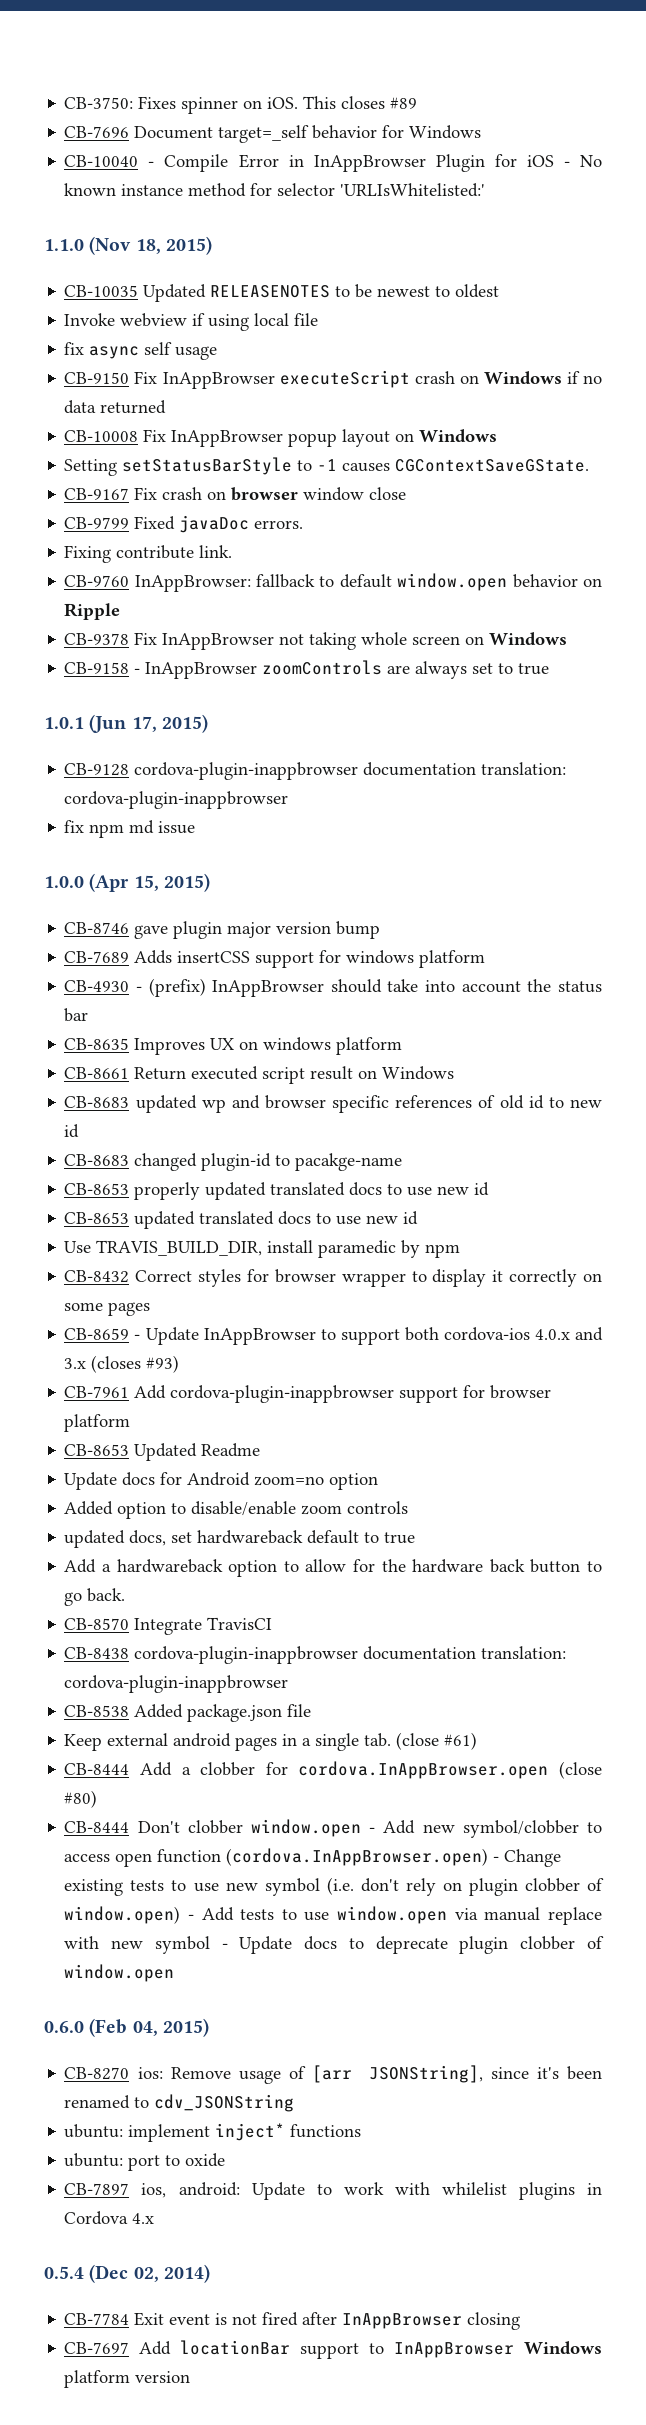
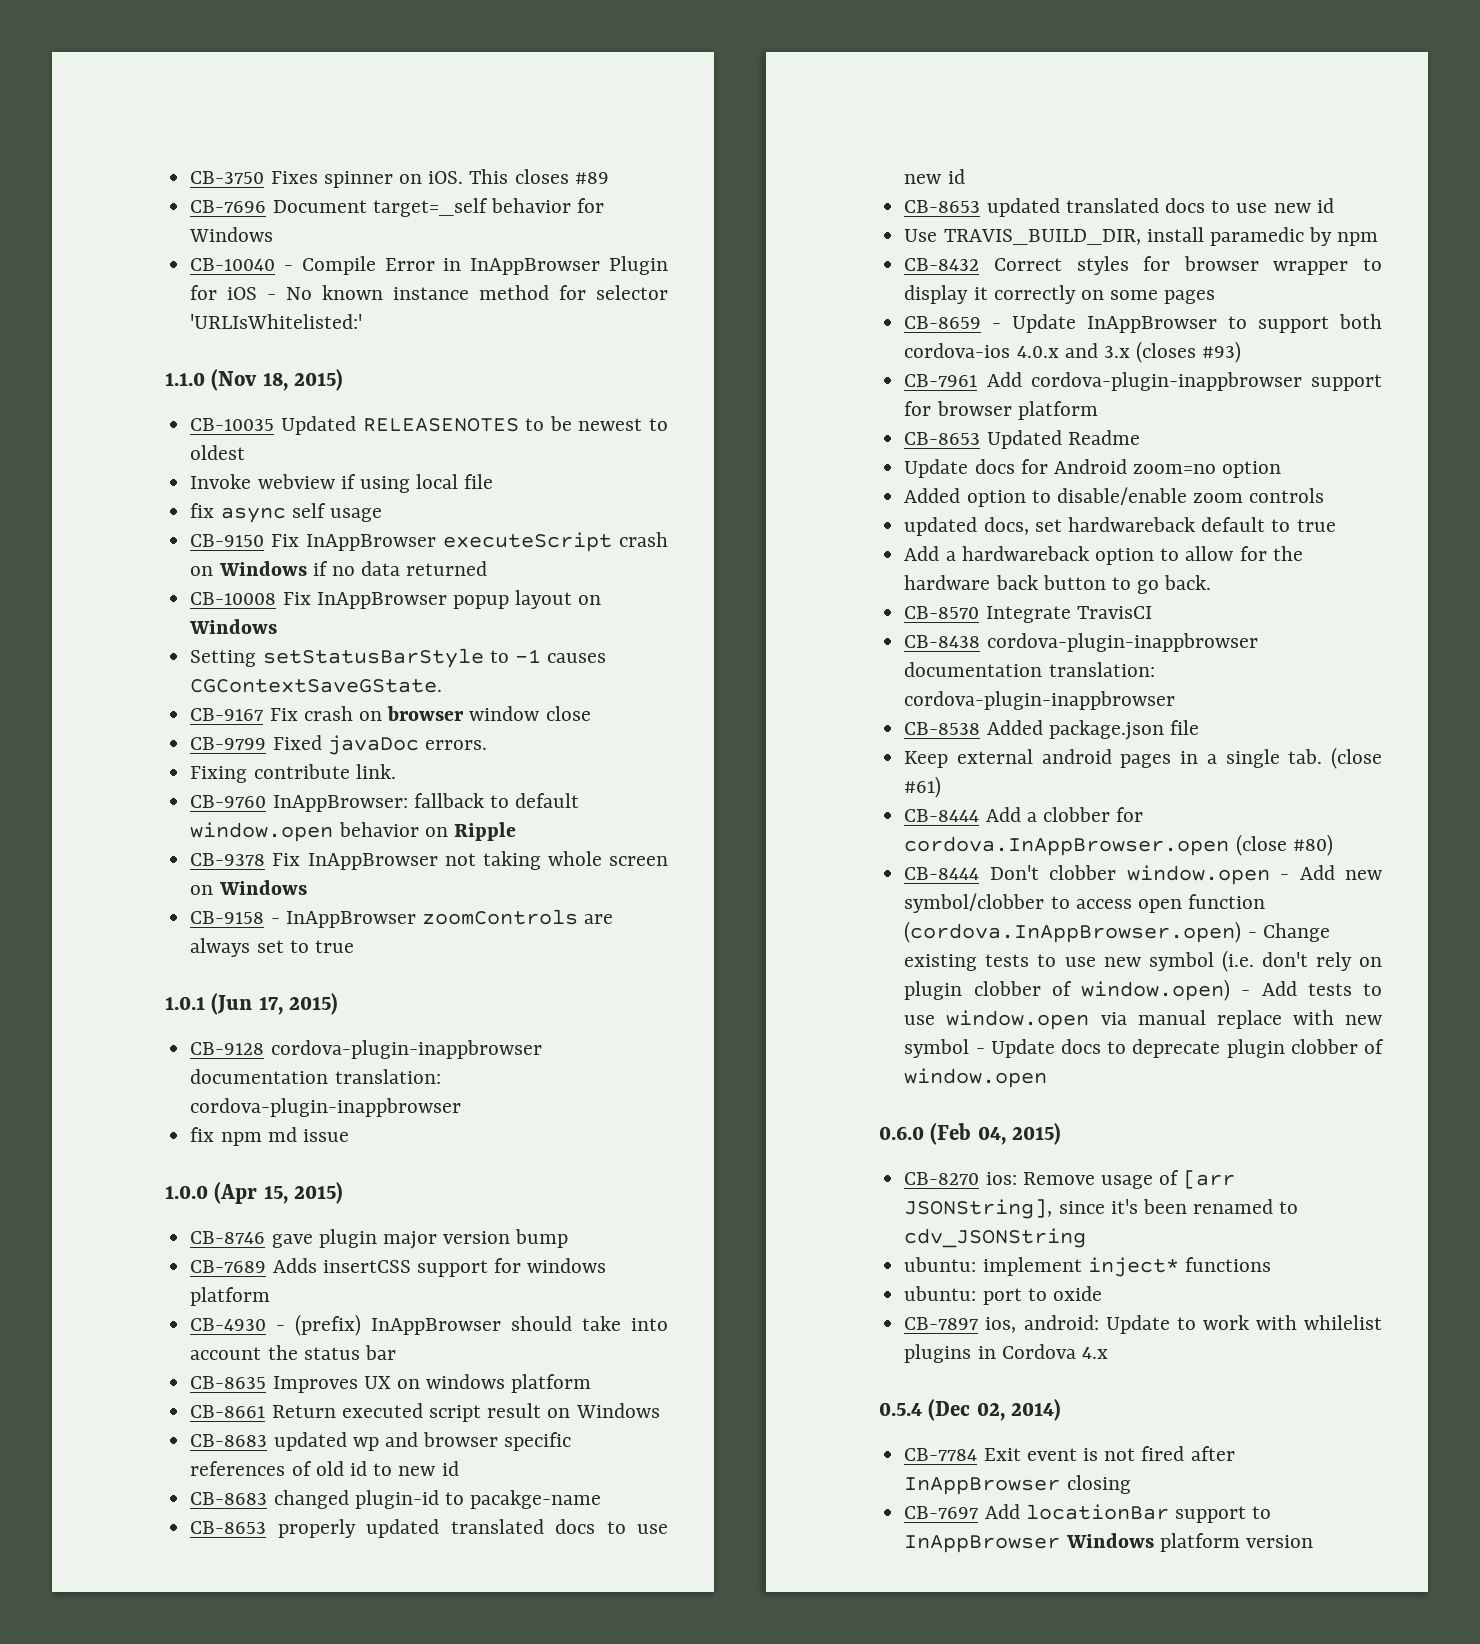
[64,97,134,109] CB-3750: -> [190,171,265,184] CB-3750

